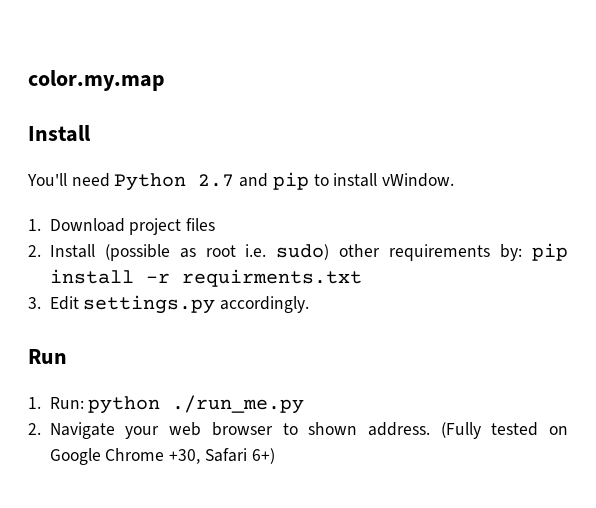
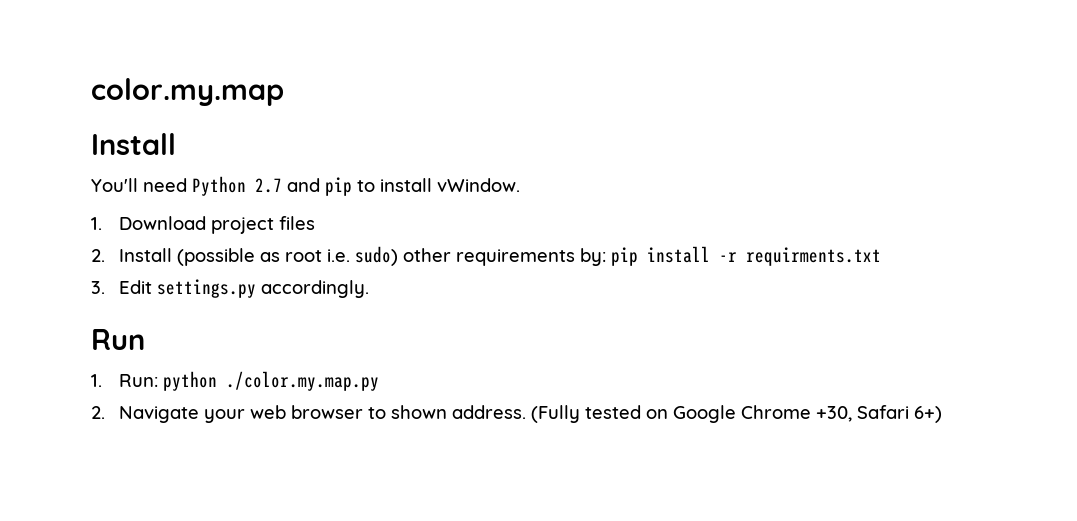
[172,395,305,414] ./run_me.py -> [226,371,380,391] ./color.my.map.py

